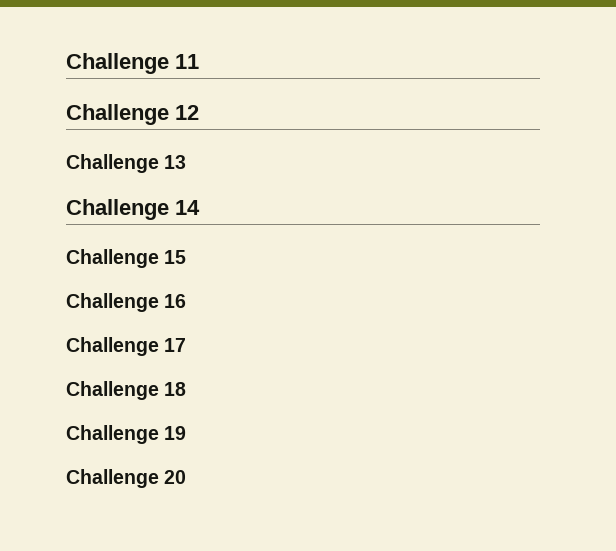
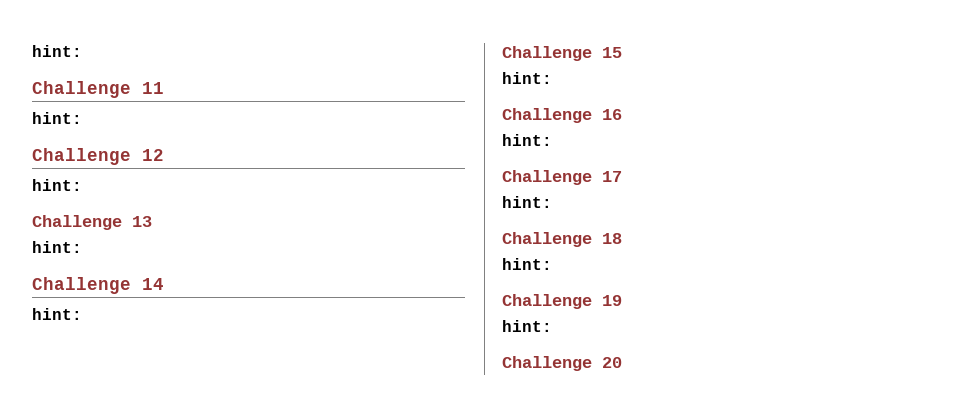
(66, 63) none -> [32,45,82,57] hint: //
(199, 61) none -> [32,112,82,124] // hint:
(199, 112) none -> [32,179,82,191] // hint:
(187, 162) none -> [32,241,82,253] // hint:
(200, 207) none -> [32,308,82,320] // hint:
(187, 257) none -> [502,72,552,84] // hint:
(187, 301) none -> [502,134,552,146] // hint:
(187, 345) none -> [502,196,552,208] // hint:
(187, 389) none -> [502,258,552,270] // hint:
(187, 433) none -> [502,320,552,332] // hint:

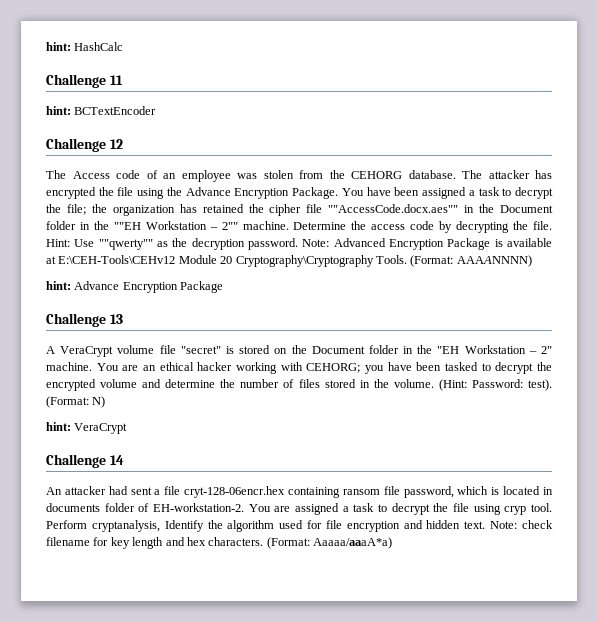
[32,45,82,57] hint: -> [46,42,124,51] hint: HashCalc
(82, 118) none -> [74,106,157,115] BCTextEncoder
[32,179,82,191] [32,215,152,230] [32,241,82,253] hint: // Challenge 13 // hint: -> [46,170,552,182] [46,187,554,199] [46,204,553,216] [46,221,552,233] [46,238,552,250] [46,255,532,267] [46,281,224,293] [46,313,123,327] [46,345,552,357] [46,362,553,374] [46,379,552,391] [46,396,106,408] [46,422,128,434] The Access code of an employee was stolen from the CEHORG database. The attacker has encrypted the file using the Advance Encryption Package. You have been assigned a task to decrypt the file; the organization has retained the cipher file ""AccessCode.docx.aes"" in the Document folder in the ""EH Workstation – 2"" machine. Determine the access code by decrypting the file. Hint: Use ""qwerty"" as the decryption password. Note: Advanced Encryption Package is available at E:\CEH-Tools\CEHv12 Module 20 Cryptography\Cryptography Tools. (Format: AAAANNNN) // hint: Advance Encryption Package // Challenge 13 // A VeraCrypt volume file "secret" is stored on the Document folder in the "EH Workstation – 2" machine. You are an ethical hacker working with CEHORG; you have been tasked to decrypt the encrypted volume and determine the number of files stored in the volume. (Hint: Password: test). (Format: N) // hint: VeraCrypt
[32,308,82,320] [502,46,622,61] [502,72,552,84] [502,108,622,123] [502,134,552,146] [502,170,622,185] [502,196,552,208] [502,232,622,247] [502,258,552,270] [502,294,622,309] [502,320,552,332] [502,356,622,371] hint: // Challenge 15 // hint: // Challenge 16 // hint: // Challenge 17 // hint: // Challenge 18 // hint: // Challenge 19 // hint: // Challenge 20 -> [46,486,553,498] [46,503,553,515] [46,520,554,532] [46,537,392,549] An attacker had sent a file cryt-128-06encr.hex containing ransom file password, which is located in documents folder of EH-workstation-2. You are assigned a task to decrypt the file using cryp tool. Perform cryptanalysis, Identify the algorithm used for file encryption and hidden text. Note: check filename for key length and hex characters. (Format: Aaaaa/aaaA*a)

